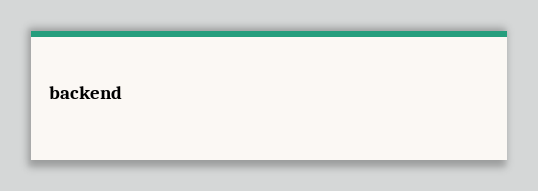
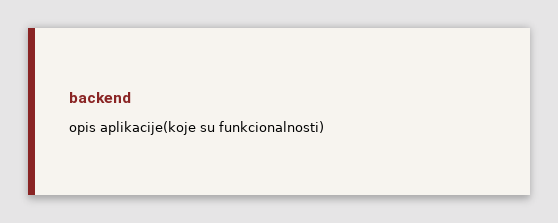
(122, 92) none -> [69,121,324,135] // opis aplikacije(koje su funkcionalnosti)

